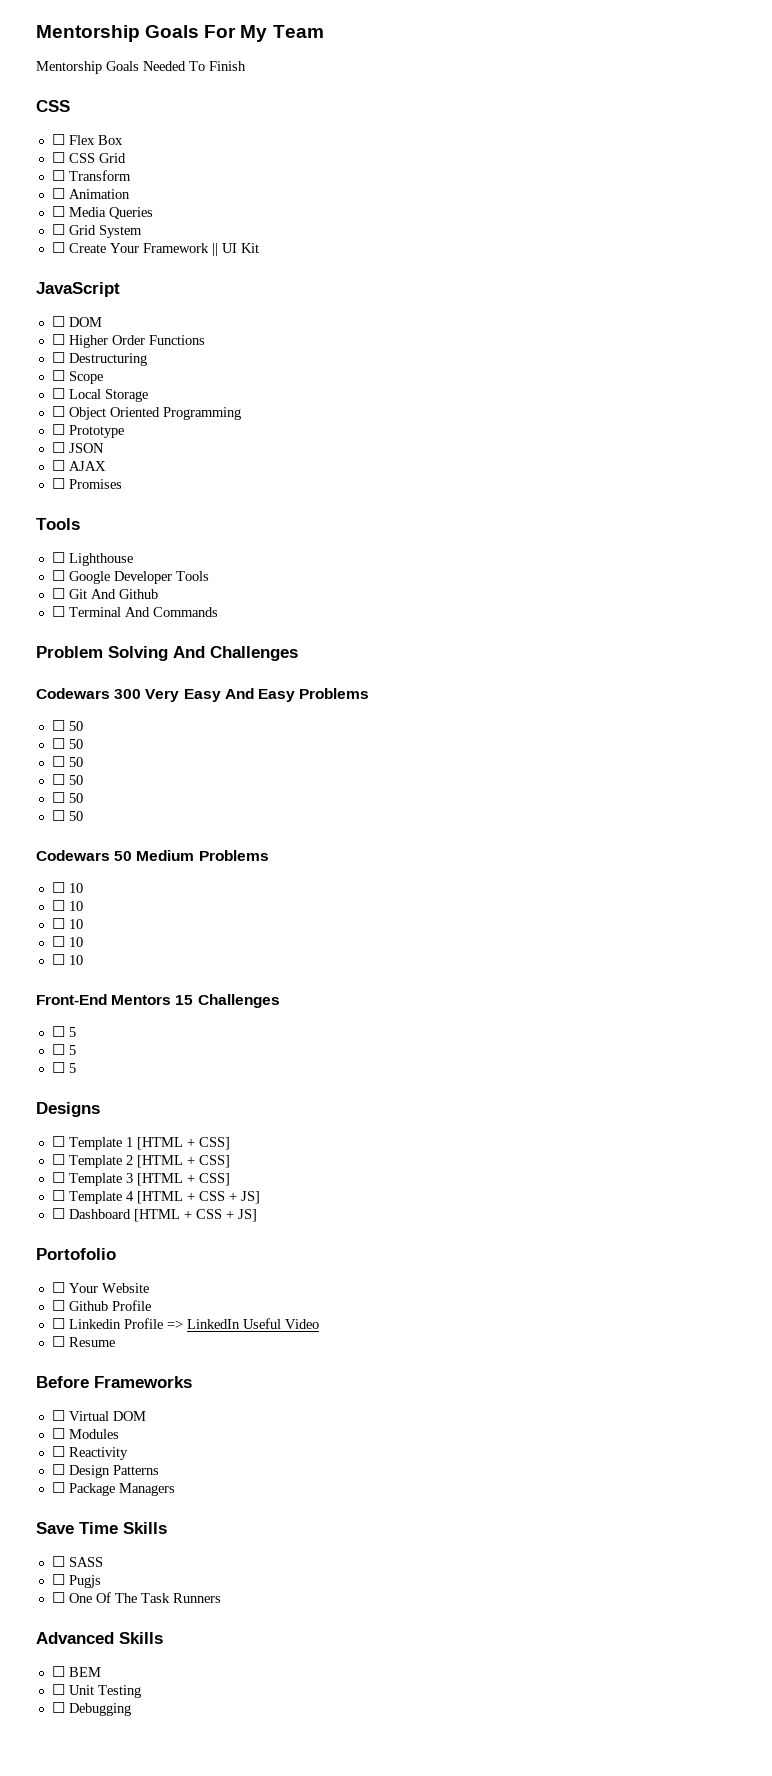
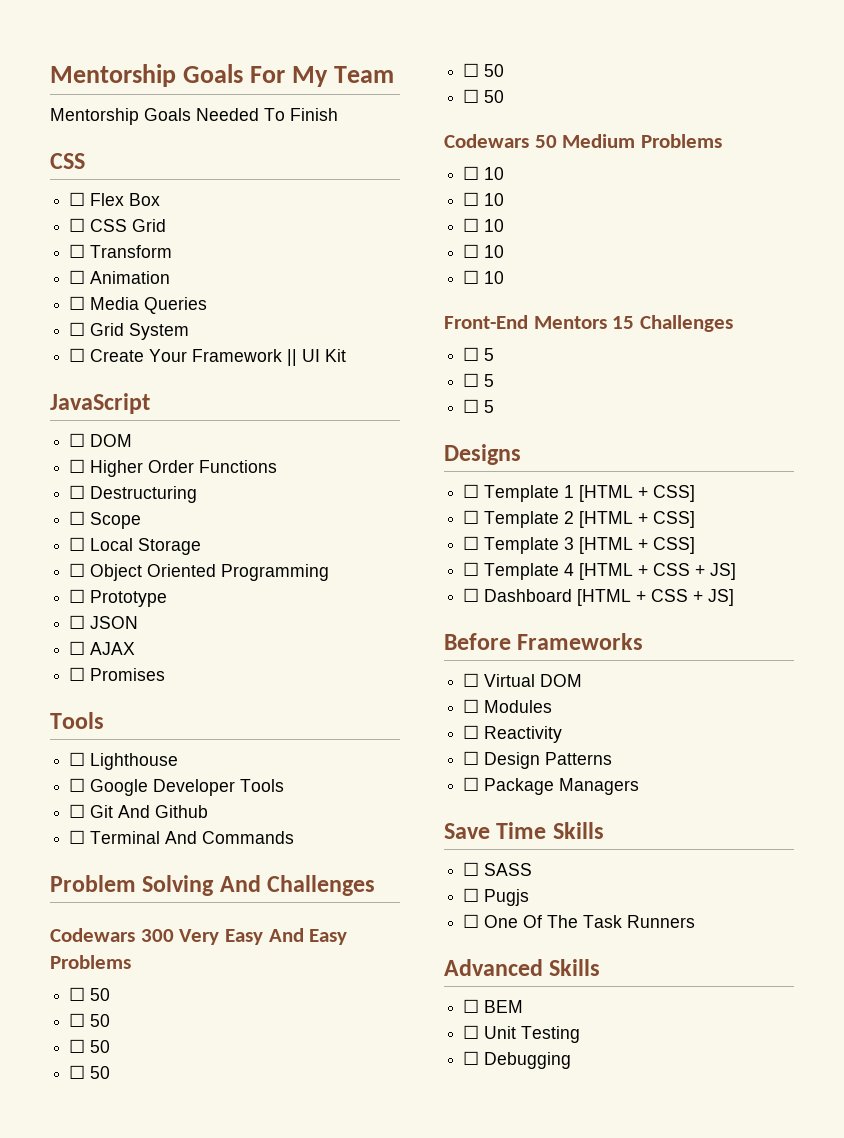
[36,1248,116,1260] [51,1282,149,1293] [51,1300,151,1311] [51,1318,319,1329] [51,1336,115,1347] // Portofolio // ☐ Your Website // ☐ Github Profile // ☐ Linkedin Profile => LinkedIn Useful Video // ☐ Resume -> (735, 597) none

